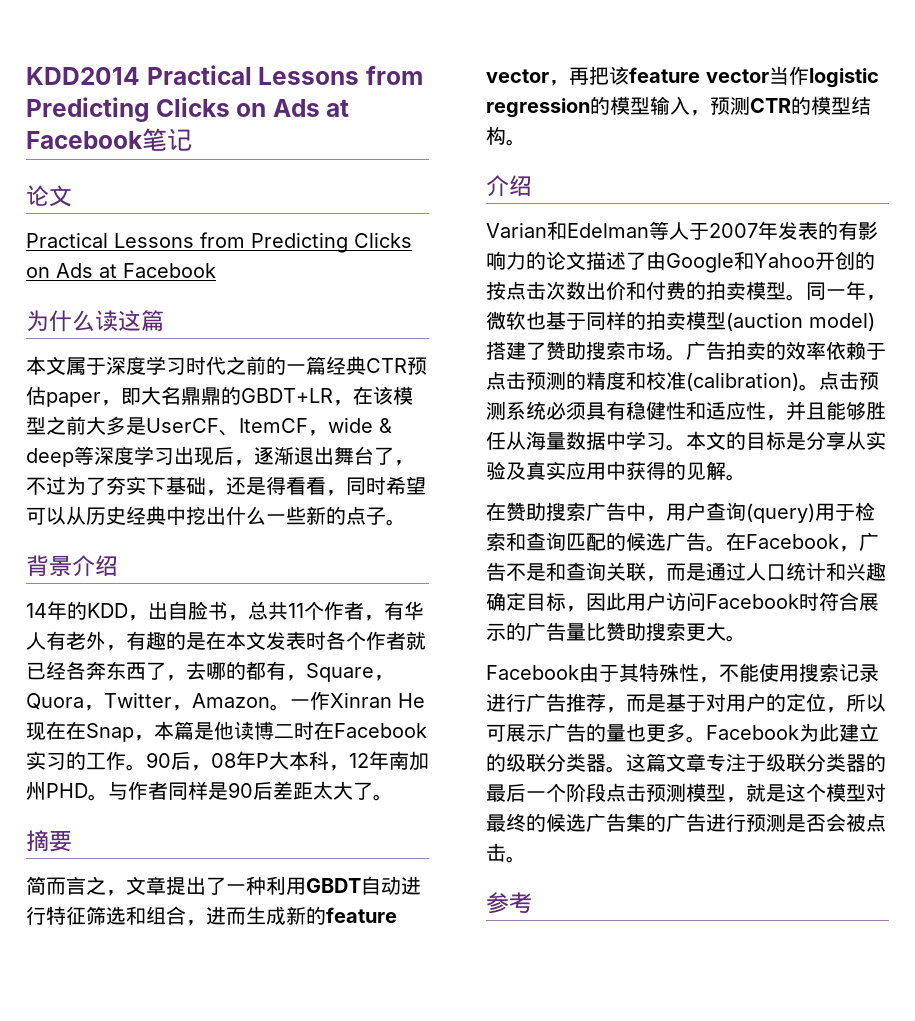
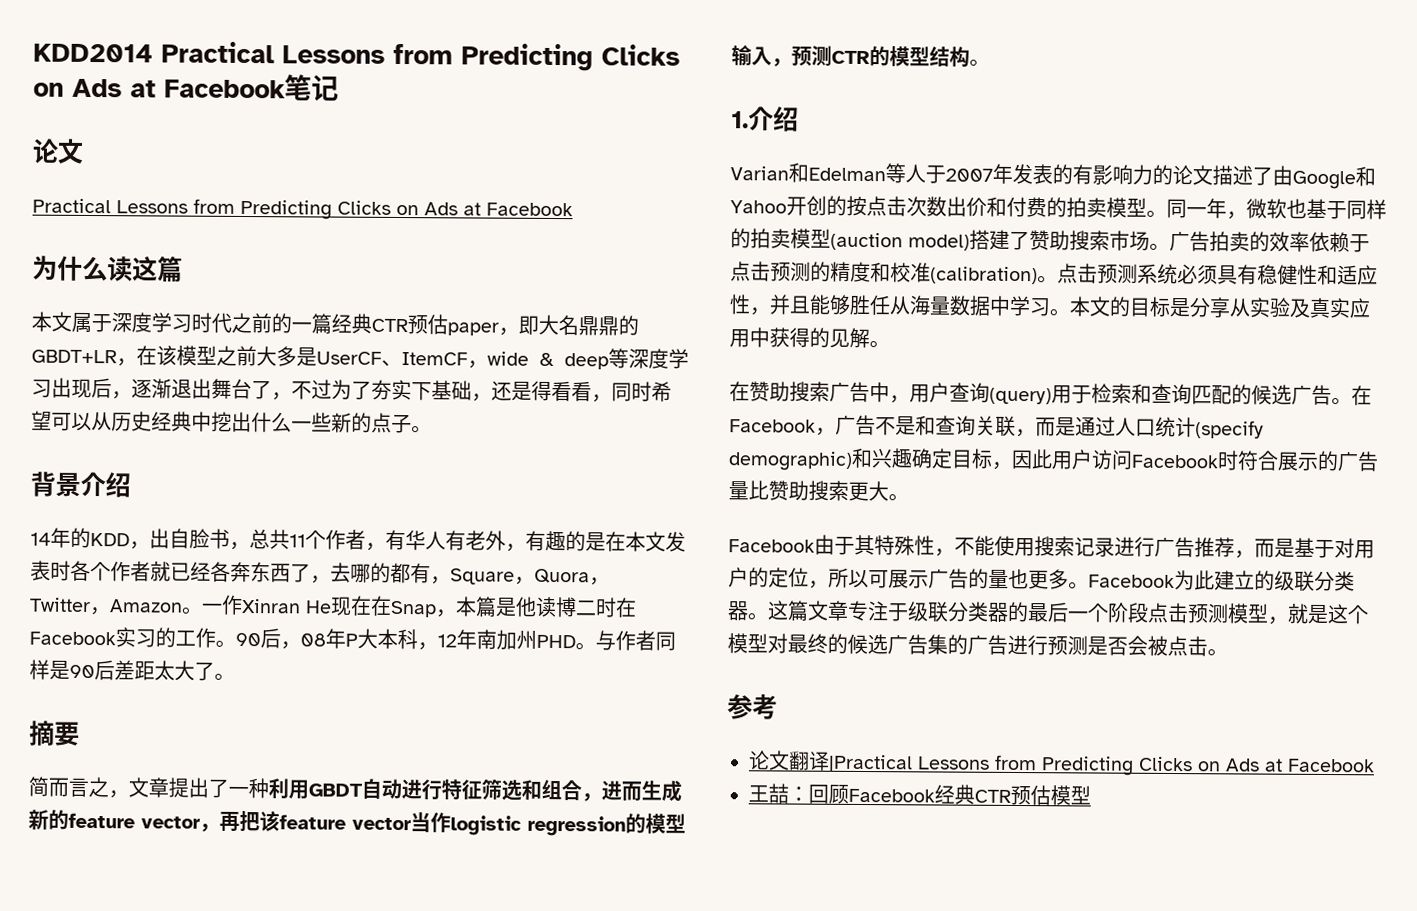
(526, 142) none -> [731,111,749,129] 1.
(826, 571) none -> [1195,420,1264,439] [728,451,853,471] (specify demographic)
(532, 902) none -> [748,750,1375,776] [748,783,1091,806] // 论文翻译|Practical Lessons from Predicting Clicks on Ads at Facebook // 王喆：回顾Facebook经典CTR预估模型

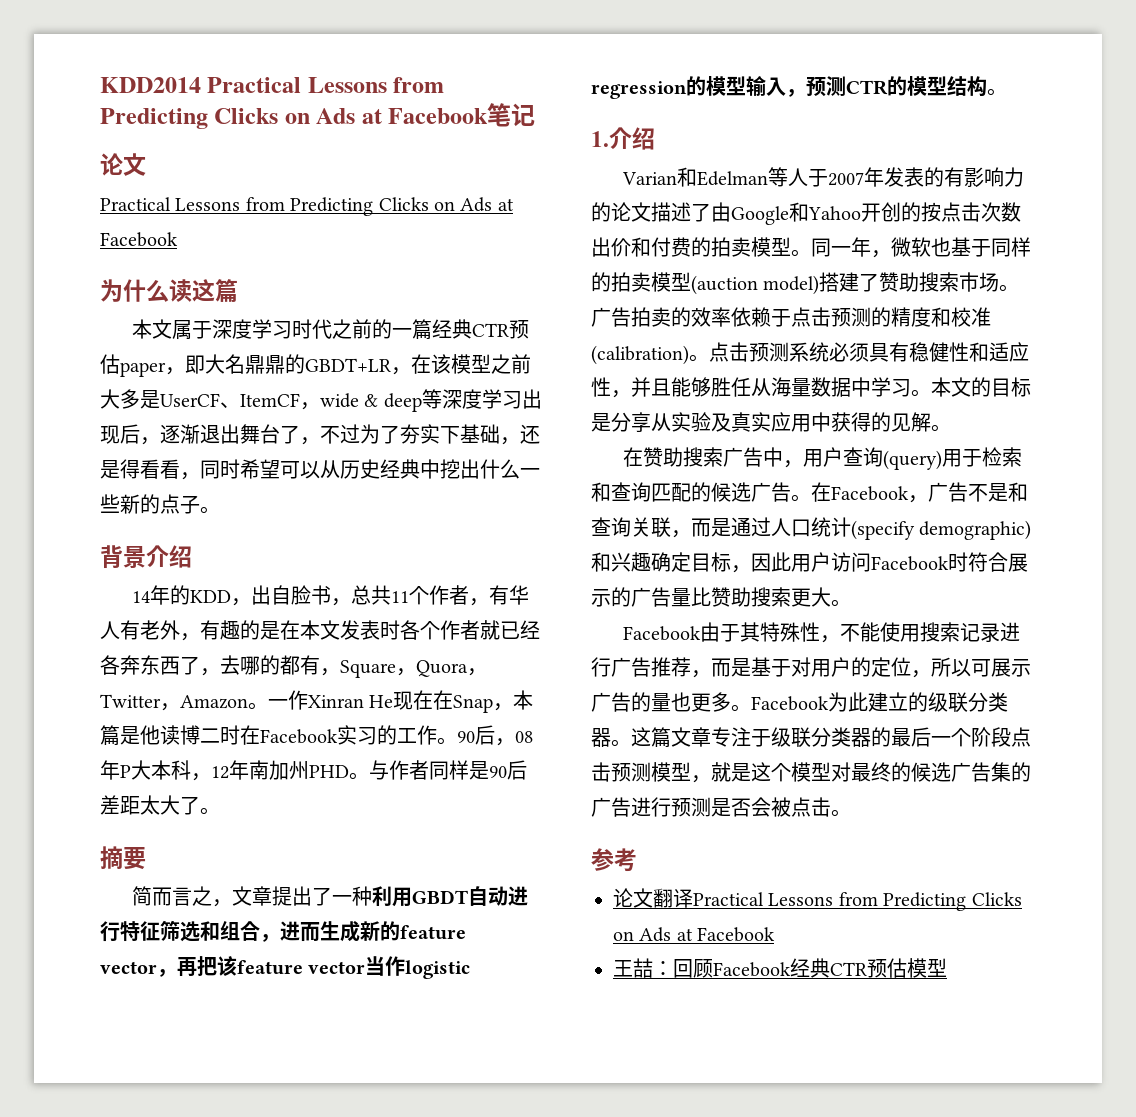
[828,754,913,773] |Practical -> [693,892,764,906] Practical

